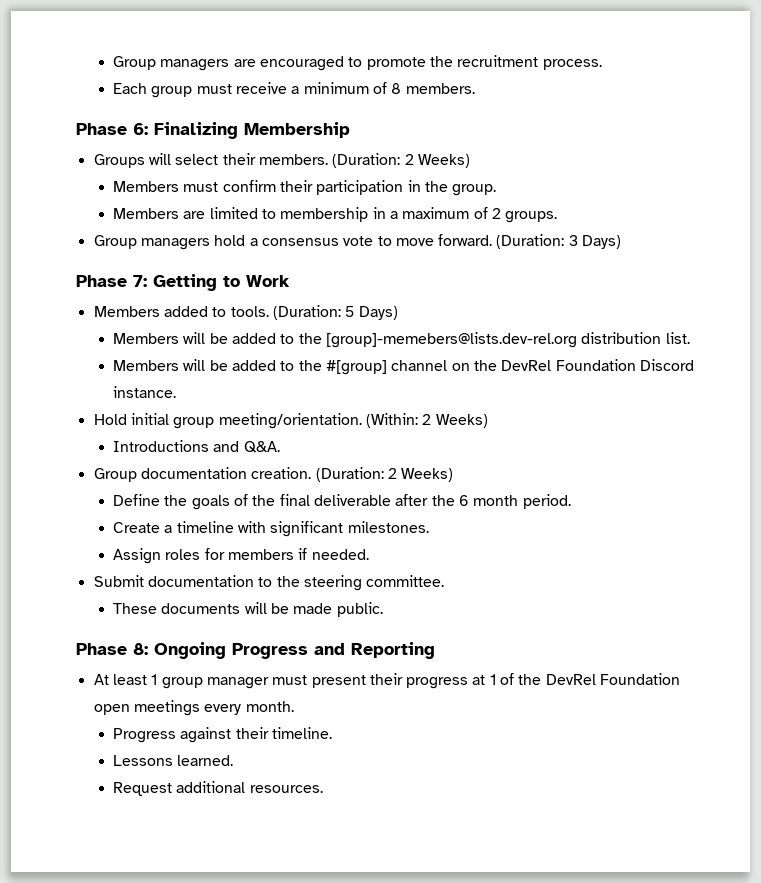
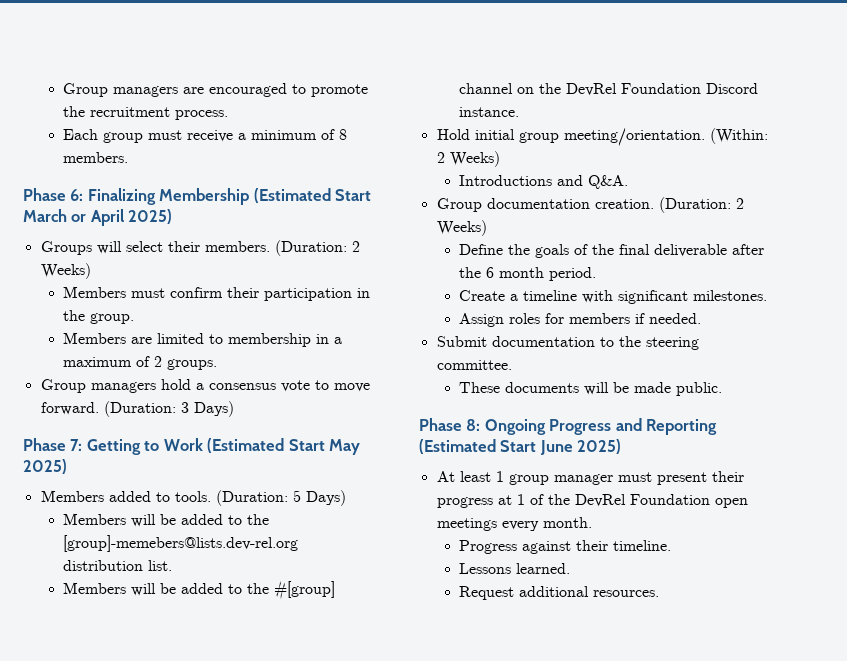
(350, 130) none -> [253,188,372,203] [23,209,173,226] (Estimated Start March or April 2025)
(290, 281) none -> [207,438,361,455] [23,459,67,474] (Estimated Start May 2025)
(435, 650) none -> [419,439,622,455] (Estimated Start June 2025)

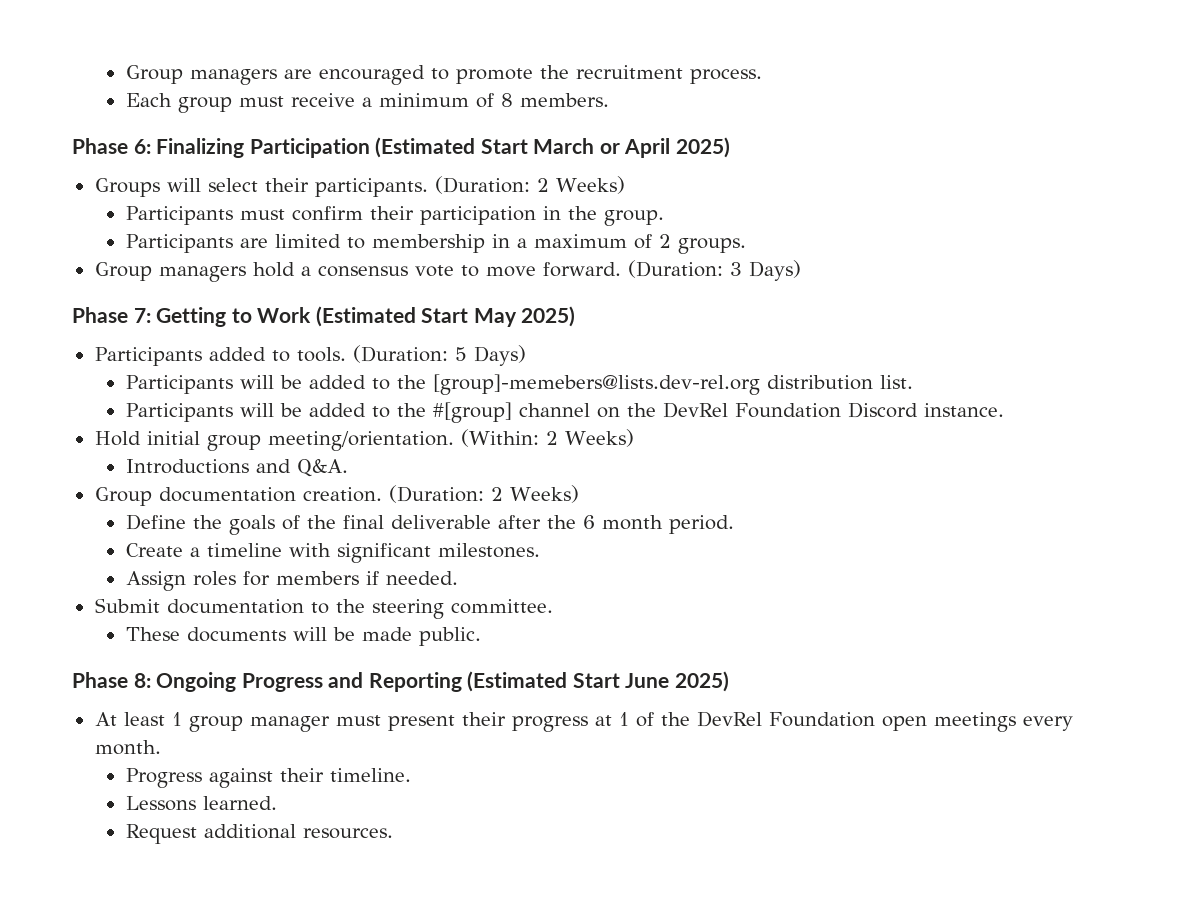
[159,188,250,205] Membership -> [249,138,370,158] Participation
[204,240,360,256] [40,263,91,279] [63,286,127,298] members. (Duration: 2 Weeks) // Members -> [314,176,625,197] [125,206,233,225] participants. (Duration: 2 Weeks) // Participants
[63,332,127,344] Members -> [125,234,233,253] Participants
[40,490,104,502] Members -> [94,347,202,366] Participants
[63,513,127,525] Members -> [125,375,233,394] Participants
[63,582,127,594] Members -> [125,403,233,422] Participants

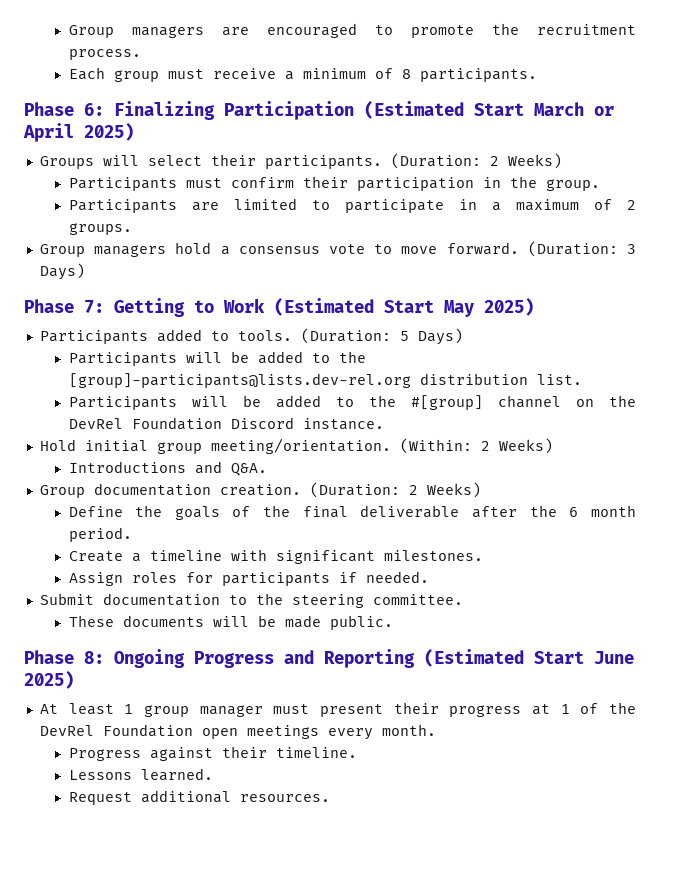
[519,93,609,107] members. -> [419,68,537,82] participants.
[371,234,485,253] membership -> [344,199,444,213] participate
[432,374,760,395] [group]-memebers@lists.dev-rel.org -> [68,373,411,388] [group]-participants@lists.dev-rel.org
[275,571,359,585] members -> [221,572,330,586] participants

